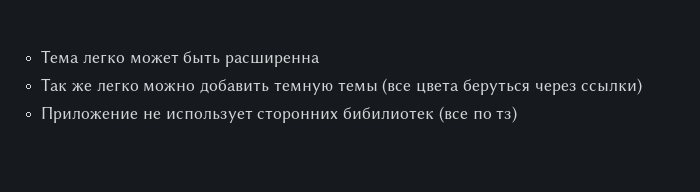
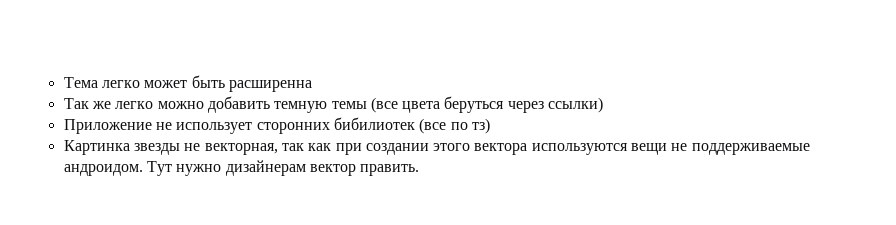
(518, 114) none -> [63,140,810,155] [63,160,420,176] // Картинка звезды не векторная, так как при создании этого вектора используются вещи не поддерживаемые андроидом. Тут нужно дизайнерам вектор править.

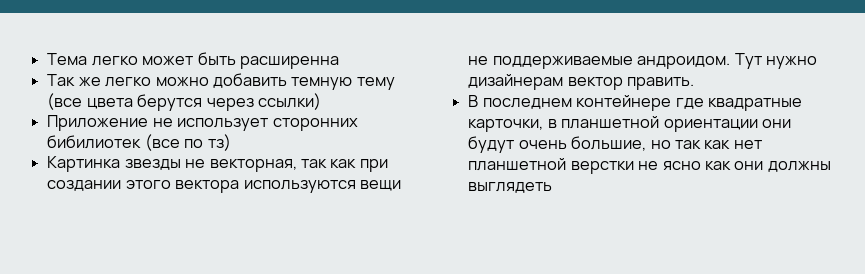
[331,101,367,109] темы -> [356,77,395,90] тему
[444,96,505,113] беруться -> [137,94,203,111] берутся
(420, 170) none -> [468,95,802,111] [468,116,791,132] [468,136,762,153] [468,158,831,174] [468,182,553,193] // В последнем контейнере где квадратные карточки, в планшетной ориентации они будут очень большие, но так как нет планшетной верстки не ясно как они должны выглядеть

